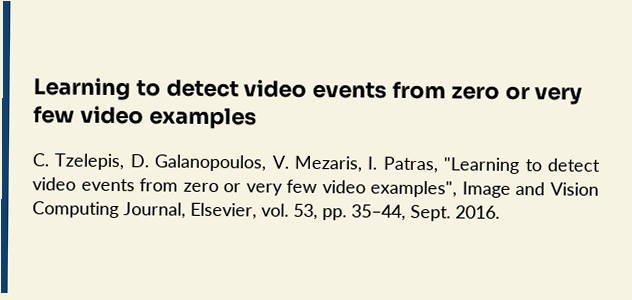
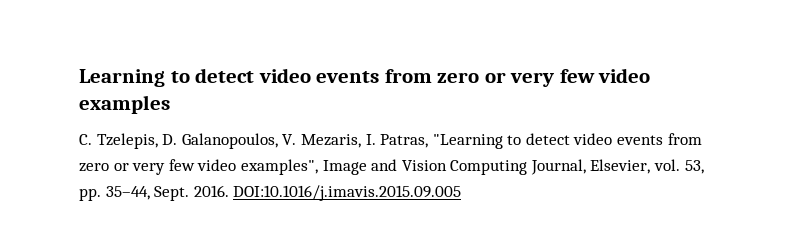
(500, 212) none -> [233,185,462,201] DOI:10.1016/j.imavis.2015.09.005

